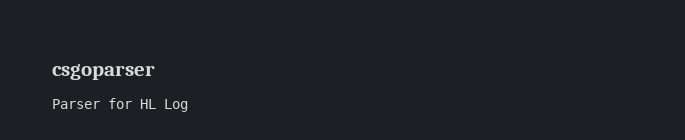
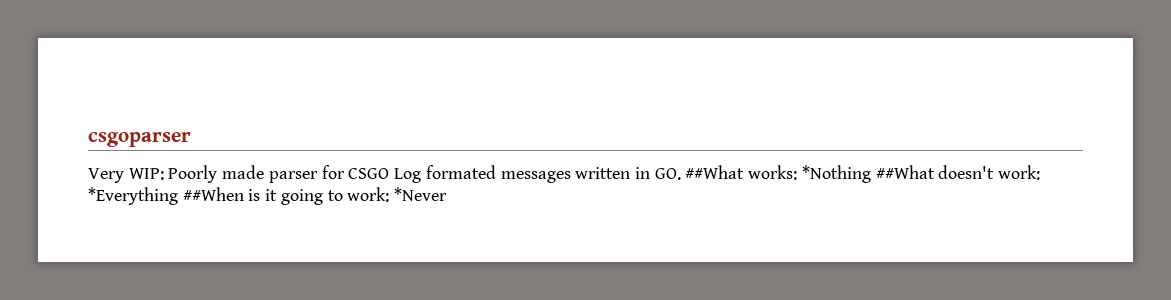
[52,98,188,112] Parser for HL Log -> [88,165,1041,183] [88,187,448,205] Very WIP: Poorly made parser for CSGO Log formated messages written in GO. ##What works: *Nothing ##What doesn't work: *Everything ##When is it going to work: *Never

